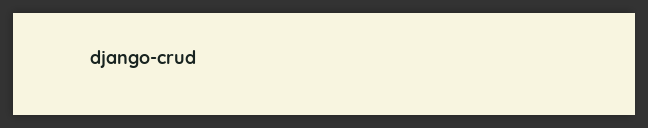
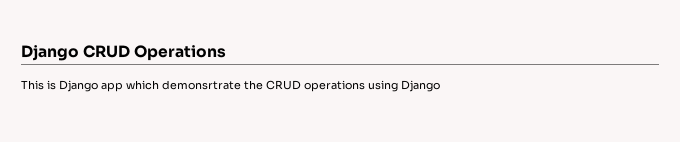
[90,50,196,68] django-crud -> [21,45,227,61] [21,80,440,92] Django CRUD Operations // This is Django app which demonsrtrate the CRUD operations using Django

